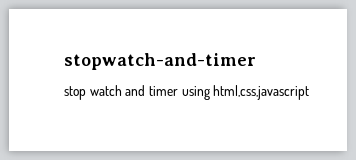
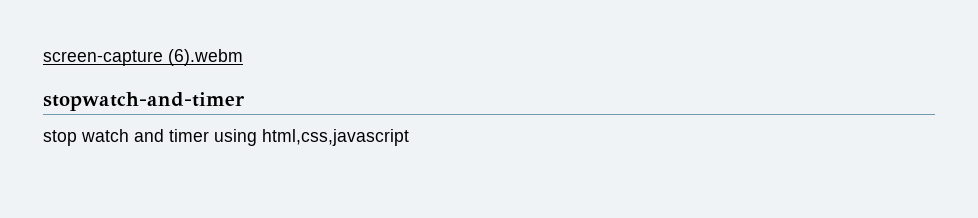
(64, 61) none -> [43,49,243,66] screen-capture (6).webm //

